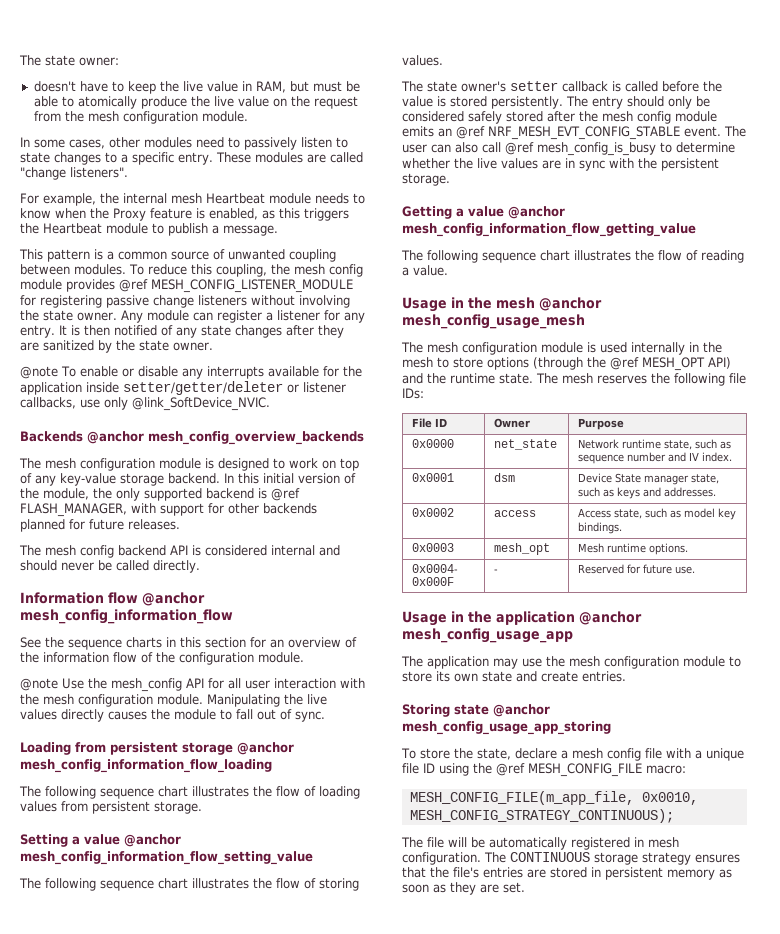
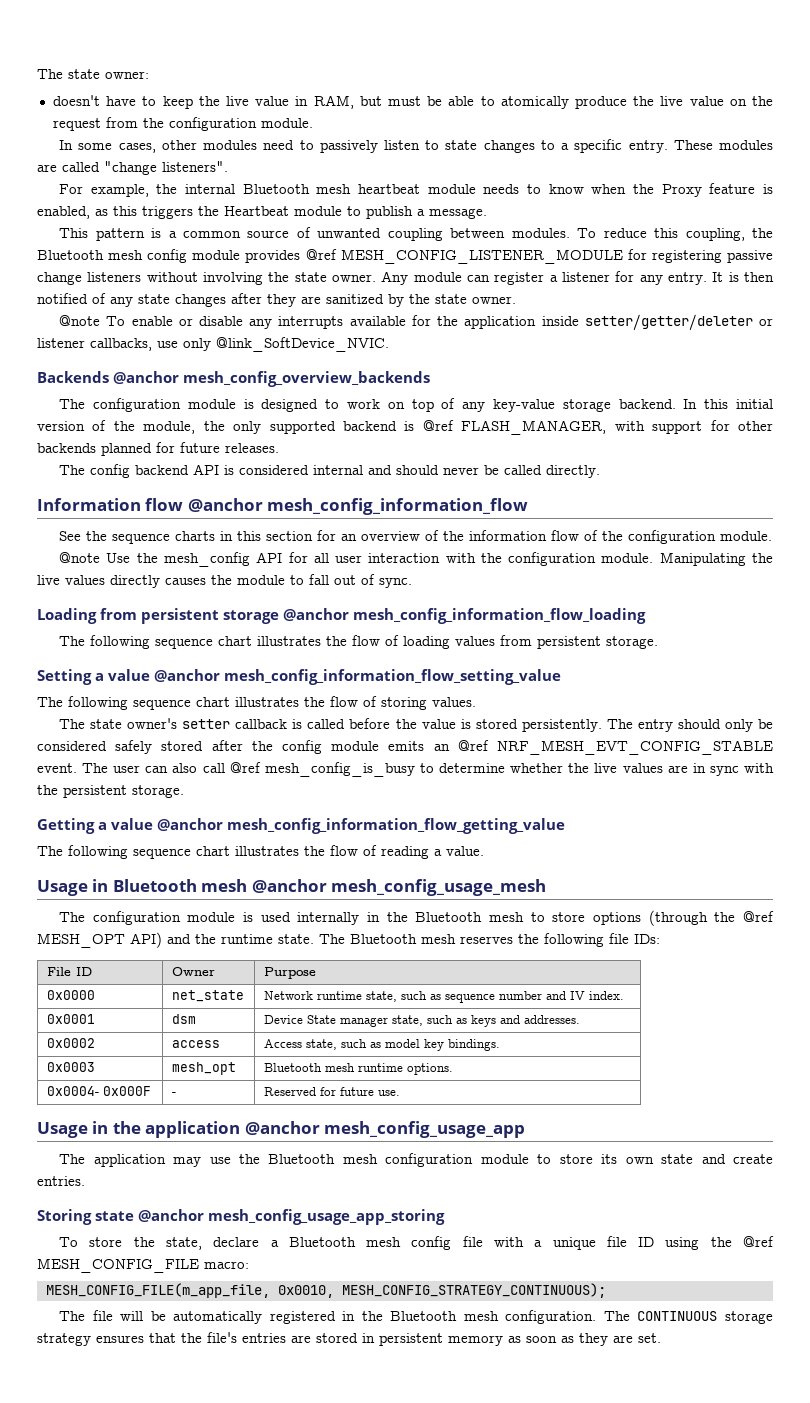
[87,111,119,122] mesh -> (164, 123) none
[171,193,265,204] mesh Heartbeat -> [242,184,421,194] Bluetooth mesh heartbeat
(290, 269) none -> [37,250,104,260] Bluetooth
[45,458,76,469] mesh -> (86, 404) none
[45,545,76,556] mesh -> (86, 470) none
[43,694,74,705] mesh -> (502, 558) none
[602,111,633,122] mesh -> (273, 746) none
[468,297,492,309] the -> [112,879,197,892] Bluetooth
[427,342,458,353] mesh -> (86, 917) none
(722, 347) none -> [415,912,483,922] Bluetooth
(558, 378) none -> [350,934,417,944] Bluetooth
[577,543,604,553] Mesh -> [263,1063,355,1072] Bluetooth mesh
(565, 661) none -> [268,1154,336,1164] Bluetooth
(568, 754) none -> [288,1237,356,1247] Bluetooth
(644, 842) none -> [361,1311,458,1321] the Bluetooth

